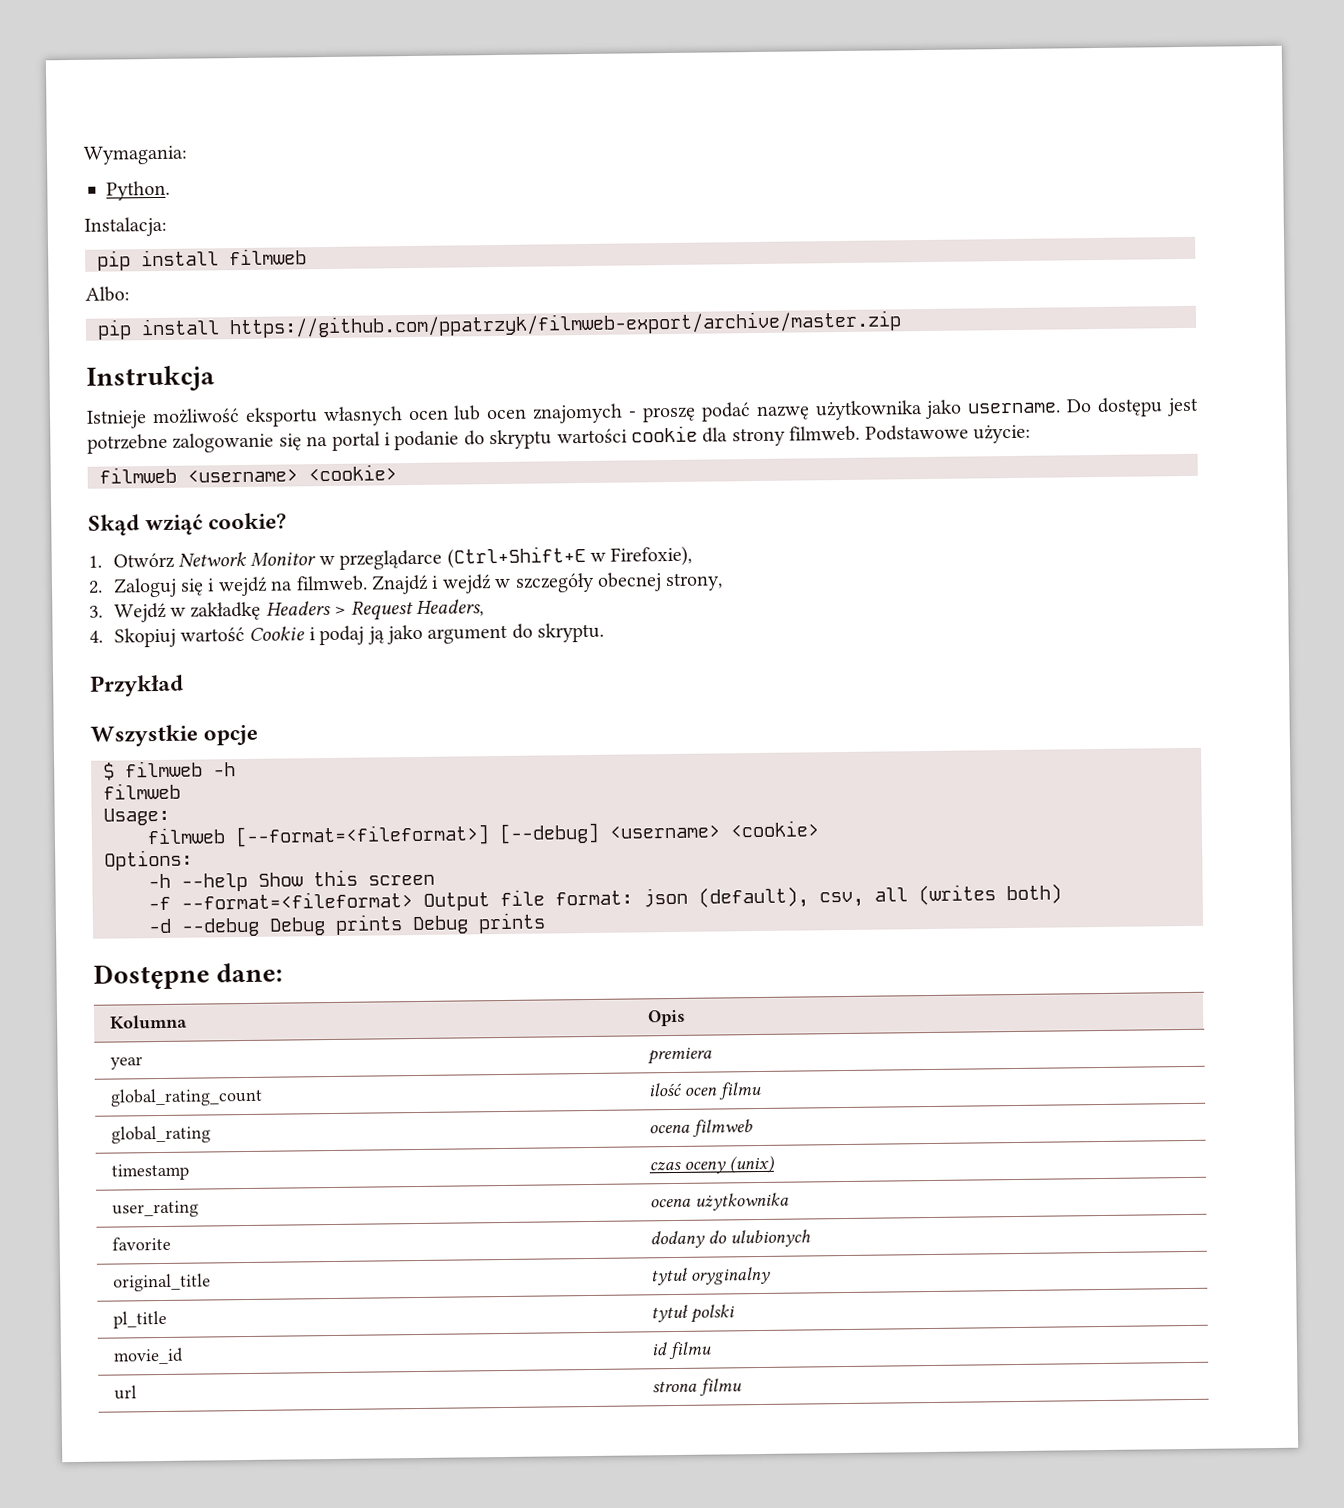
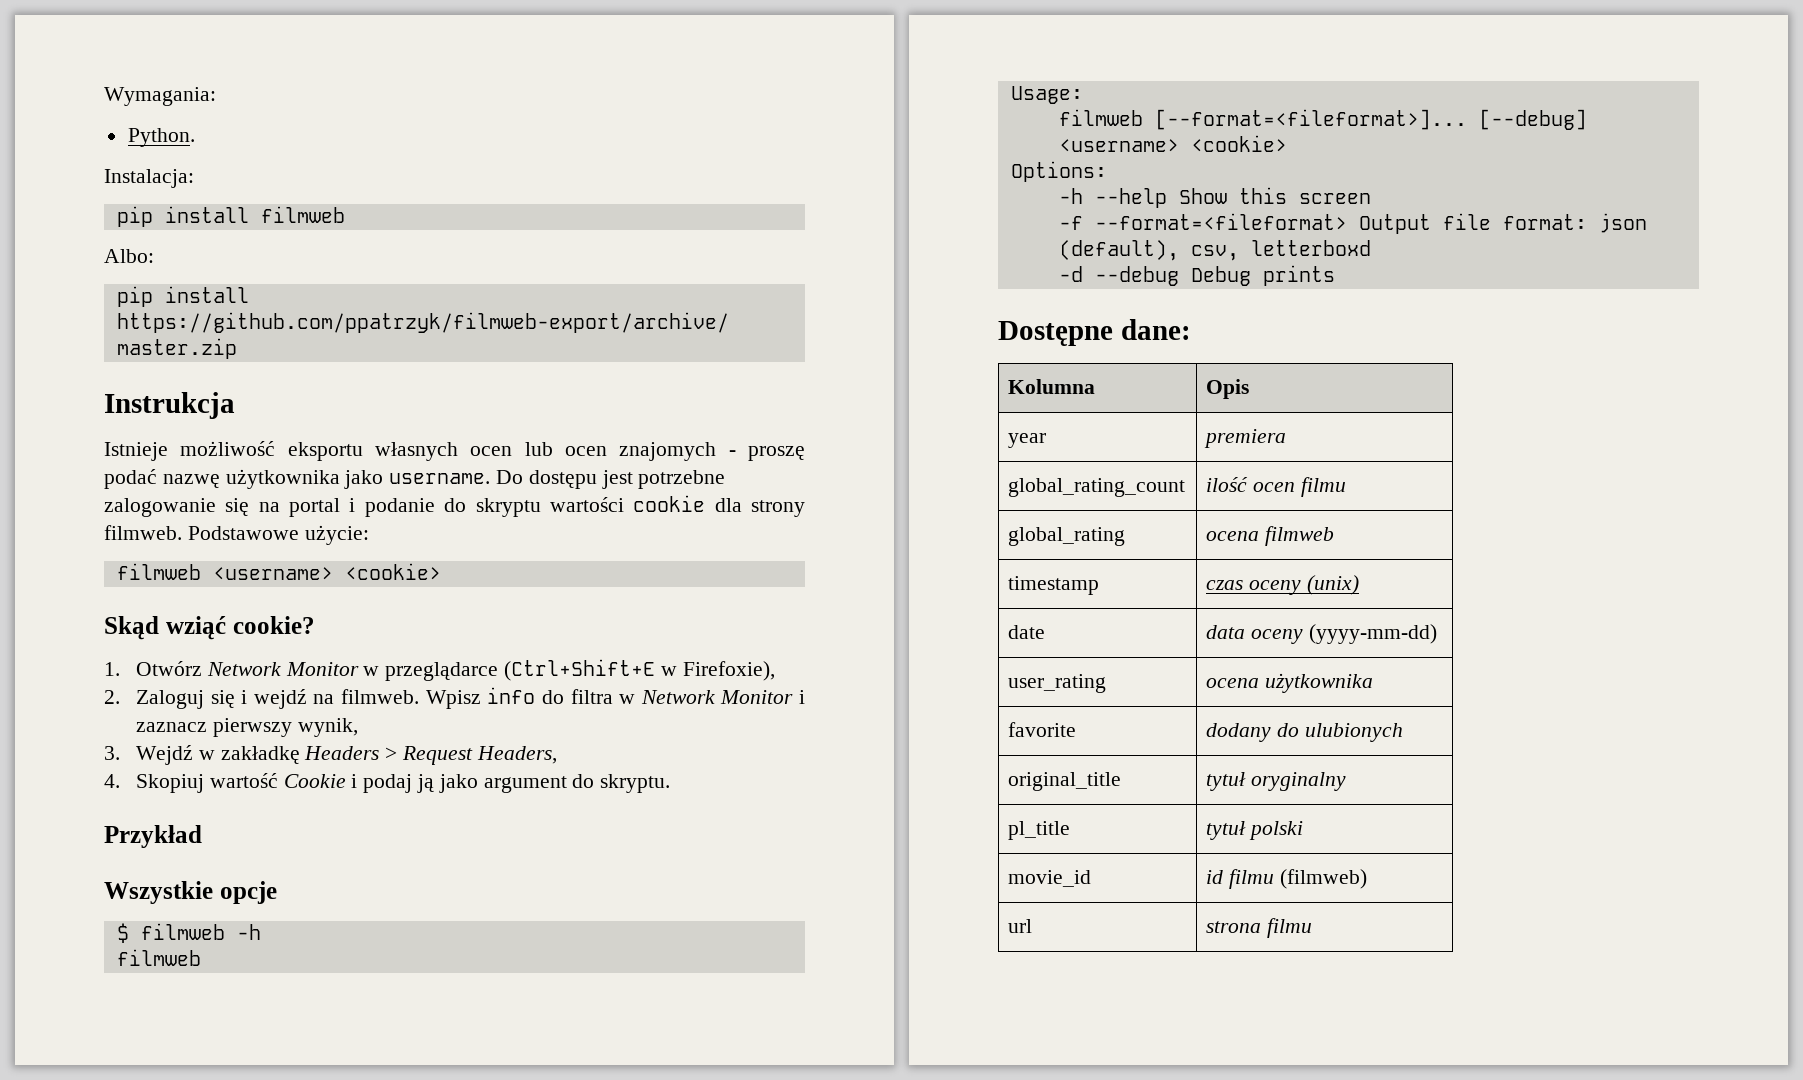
[371,572,724,595] Znajdź i wejdź w szczegóły obecnej strony, -> [425,687,806,709] [135,718,358,737] Wpisz info do filtra w Network Monitor i zaznacz pierwszy wynik,
[235,824,490,848] [--format=<fileformat>] -> [1154,109,1467,130] [--format=<fileformat>]...
[874,883,1062,906] all (writes both) -> [1250,240,1371,256] letterboxd
[412,912,546,935] Debug prints -> (1335, 275) none
(774, 1164) none -> [1008,625,1046,639] [1206,624,1437,644] // date | data oceny (yyyy-mm-dd)
(712, 1350) none -> [1279,869,1367,889] (filmweb)

